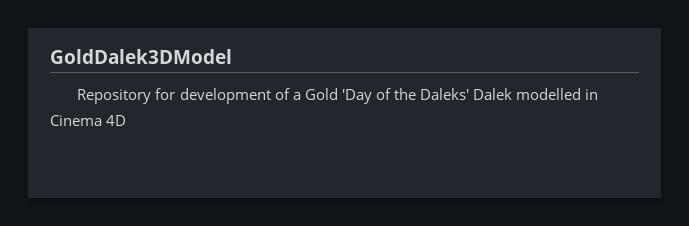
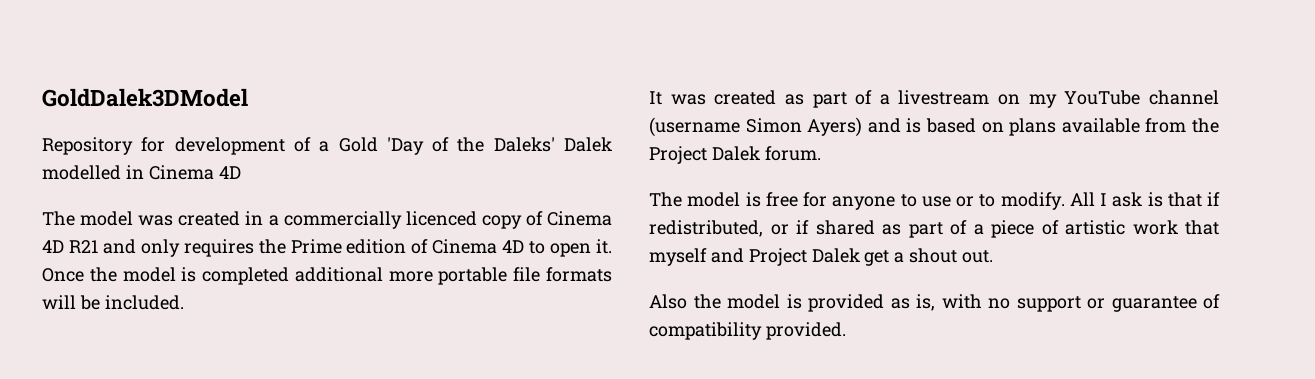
(127, 120) none -> [42,211,612,229] [42,239,612,257] [42,267,612,285] [42,295,184,310] [649,90,1219,108] [649,117,1219,137] [649,146,821,164] [649,192,1220,210] [649,220,1219,238] [649,248,994,266] [649,294,1220,312] [649,322,846,340] // The model was created in a commercially licenced copy of Cinema 4D R21 and only requires the Prime edition of Cinema 4D to open it. Once the model is completed additional more portable file formats will be included. // It was created as part of a livestream on my YouTube channel (username Simon Ayers) and is based on plans available from the Project Dalek forum. // The model is free for anyone to use or to modify. All I ask is that if redistributed, or if shared as part of a piece of artistic work that myself and Project Dalek get a shout out. // Also the model is provided as is, with no support or guarantee of compatibility provided.

